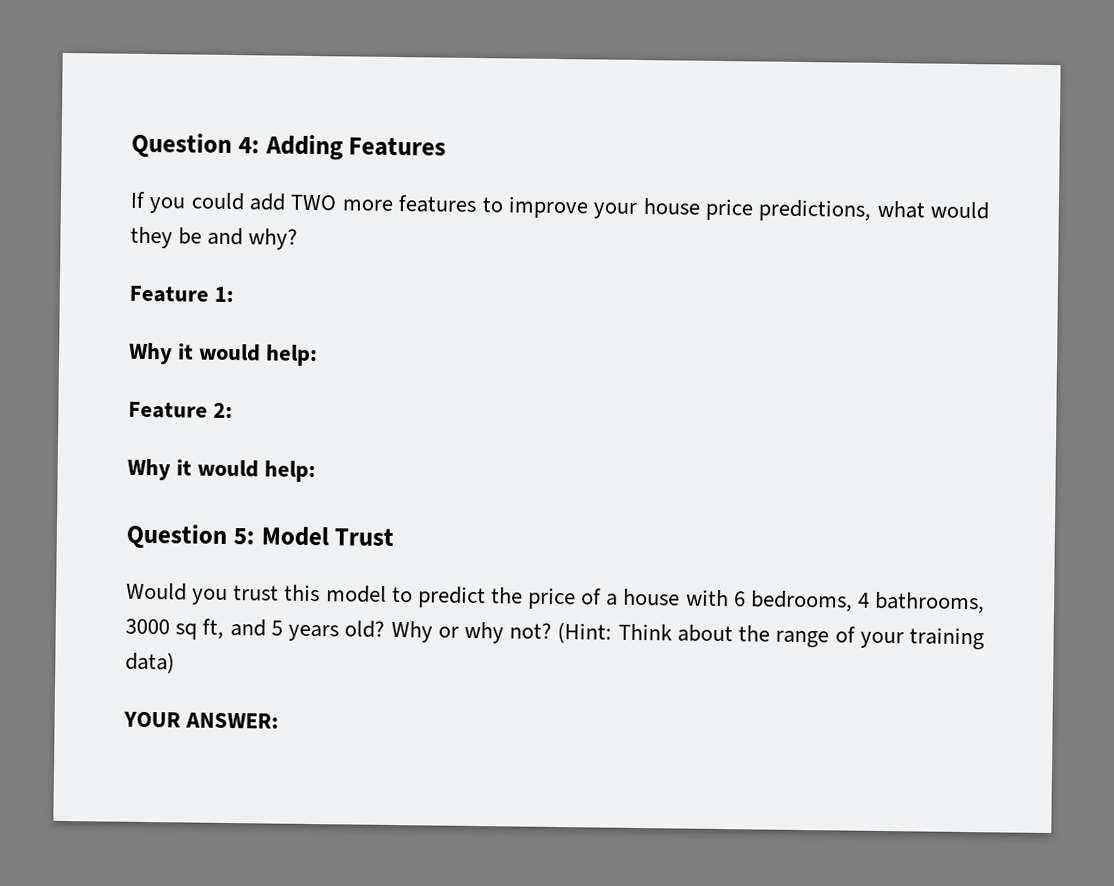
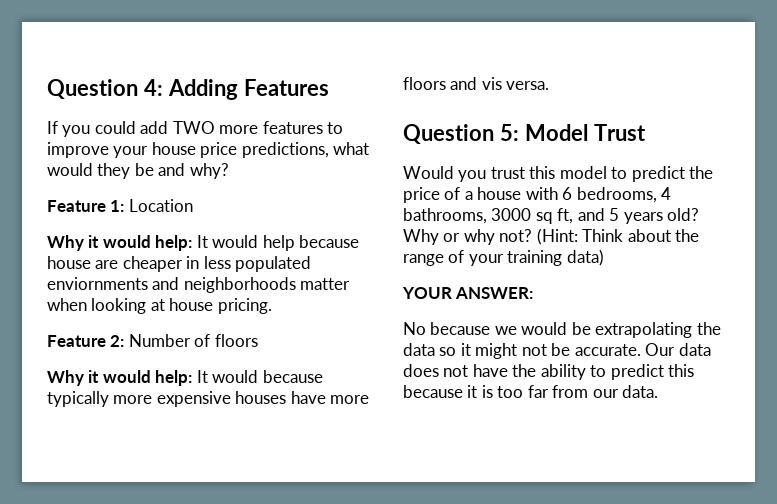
[128,342,319,367] // Why it would help: -> [128,199,193,212] [47,235,360,251] [47,256,312,272] [47,277,351,293] [47,298,272,314] Location // Why it would help: It would help because house are cheaper in less populated enviornments and neighborhoods matter when looking at house pricing.
[127,458,317,483] // Why it would help: -> [128,334,258,347] [47,370,323,386] [47,391,370,407] [403,77,550,90] Number of floors // Why it would help: It would because typically more expensive houses have more floors and vis versa.
(280, 720) none -> [403,322,721,338] [403,343,711,359] [403,364,695,380] [403,385,659,398] // No because we would be extrapolating the data so it might not be accurate. Our data does not have the ability to predict this because it is too far from our data.

